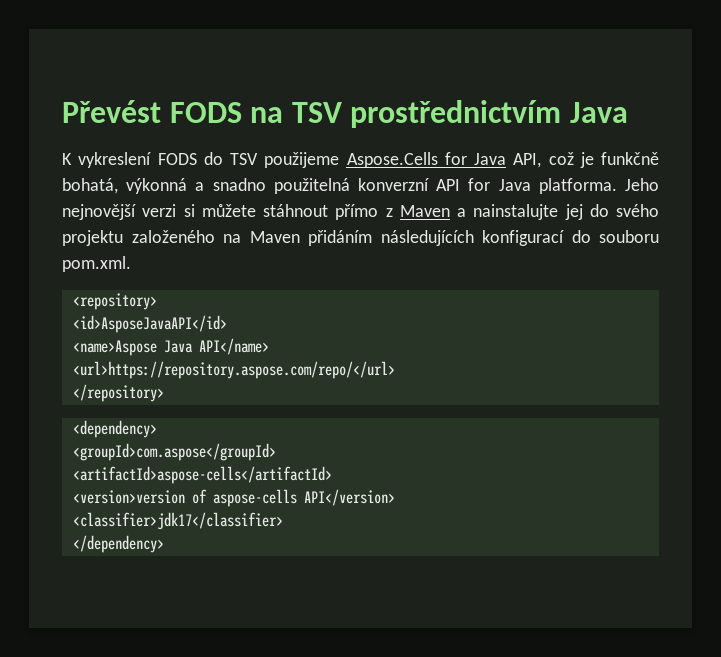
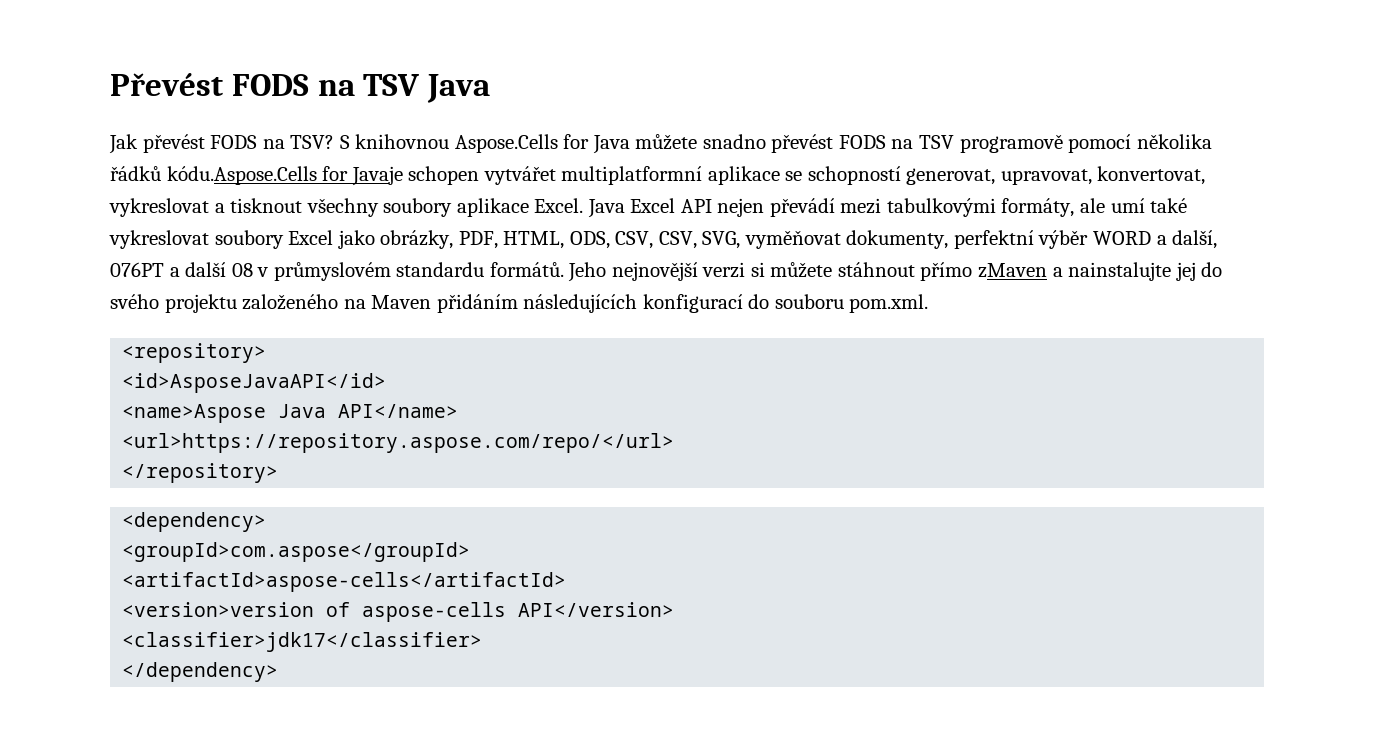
[350,100,562,128] prostřednictvím -> (420, 85) none
[62,152,659,168] [62,178,617,194] K vykreslení FODS do TSV použijeme Aspose.Cells for Java API, což je funkčně bohatá, výkonná a snadno použitelná konverzní API for Java platforma. -> [109,134,1212,154] [110,166,1206,186] [109,198,1188,218] [109,230,1218,249] [110,262,564,281] Jak převést FODS na TSV? S knihovnou Aspose.Cells for Java můžete snadno převést FODS na TSV programově pomocí několika řádků kódu.Aspose.Cells for Javaje schopen vytvářet multiplatformní aplikace se schopností generovat, upravovat, konvertovat, vykreslovat a tisknout všechny soubory aplikace Excel. Java Excel API nejen převádí mezi tabulkovými formáty, ale umí také vykreslovat soubory Excel jako obrázky, PDF, HTML, ODS, CSV, CSV, SVG, vyměňovat dokumenty, perfektní výběr WORD a další, 076PT a další 08 v průmyslovém standardu formátů.
[385,205,450,217] z Maven -> [978,263,1048,278] zMaven

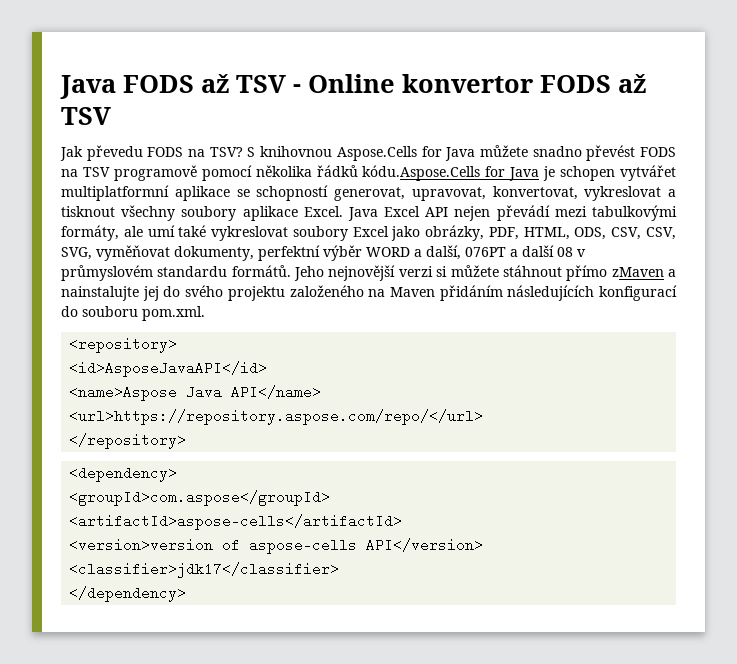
[110,73,491,103] Převést FODS na TSV Java -> [60,74,646,99] [61,107,111,125] Java FODS až TSV - Online konvertor FODS až TSV
[142,134,205,153] převést -> [86,145,143,161] převedu
[351,166,403,186] Javaje -> [509,166,556,181] Java je

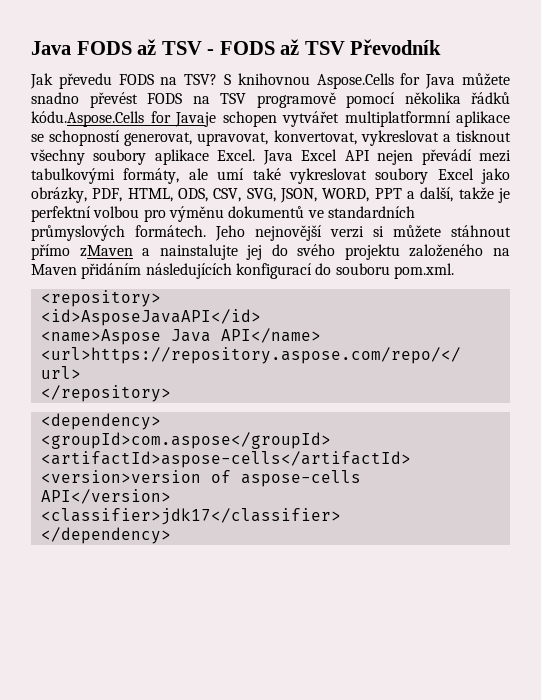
[308,74,646,93] [61,107,111,125] Online konvertor FODS až TSV -> [219,39,442,55] FODS až TSV Převodník
[509,166,556,181] Java je -> [175,112,216,127] Javaje
[645,227,676,240] [61,245,586,261] [61,265,291,281] CSV, SVG, vyměňovat dokumenty, perfektní výběr WORD a další, 076PT a další 08 v průmyslovém standardu formátů. -> [246,187,510,203] [31,206,415,222] [31,225,206,241] SVG, JSON, WORD, PPT a další, takže je perfektní volbou pro výměnu dokumentů ve standardních průmyslových formátech.

